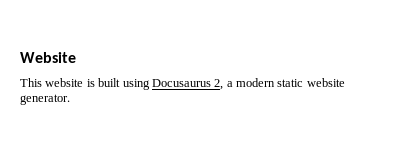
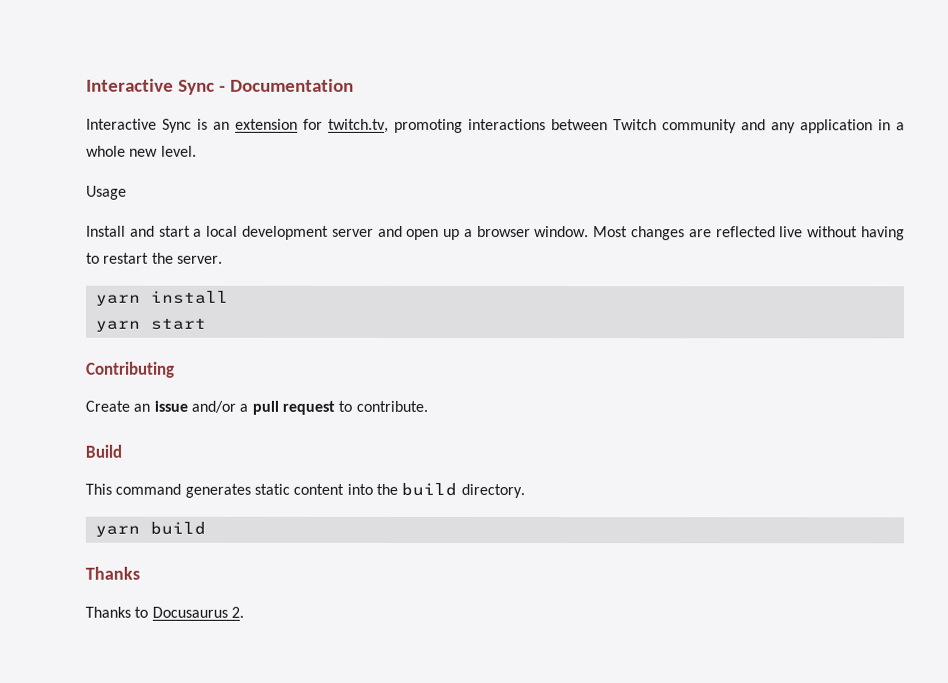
[20,52,76,63] [20,78,345,90] [20,94,70,105] Website // This website is built using Docusaurus 2, a modern static website generator. -> [86,78,354,95] [86,118,905,134] [86,145,197,157] [86,185,127,200] [86,225,905,241] [86,252,223,264] [95,290,229,306] [95,318,207,332] [85,361,174,378] [85,400,428,415] [85,444,122,458] [85,482,525,499] [94,521,206,537] [85,566,140,580] [85,606,244,618] Interactive Sync - Documentation // Interactive Sync is an extension for twitch.tv, promoting interactions between Twitch community and any application in a whole new level. // Usage // Install and start a local development server and open up a browser window. Most changes are reflected live without having to restart the server. // yarn install // yarn start // Contributing // Create an issue and/or a pull request to contribute. // Build // This command generates static content into the build directory. // yarn build // Thanks // Thanks to Docusaurus 2.

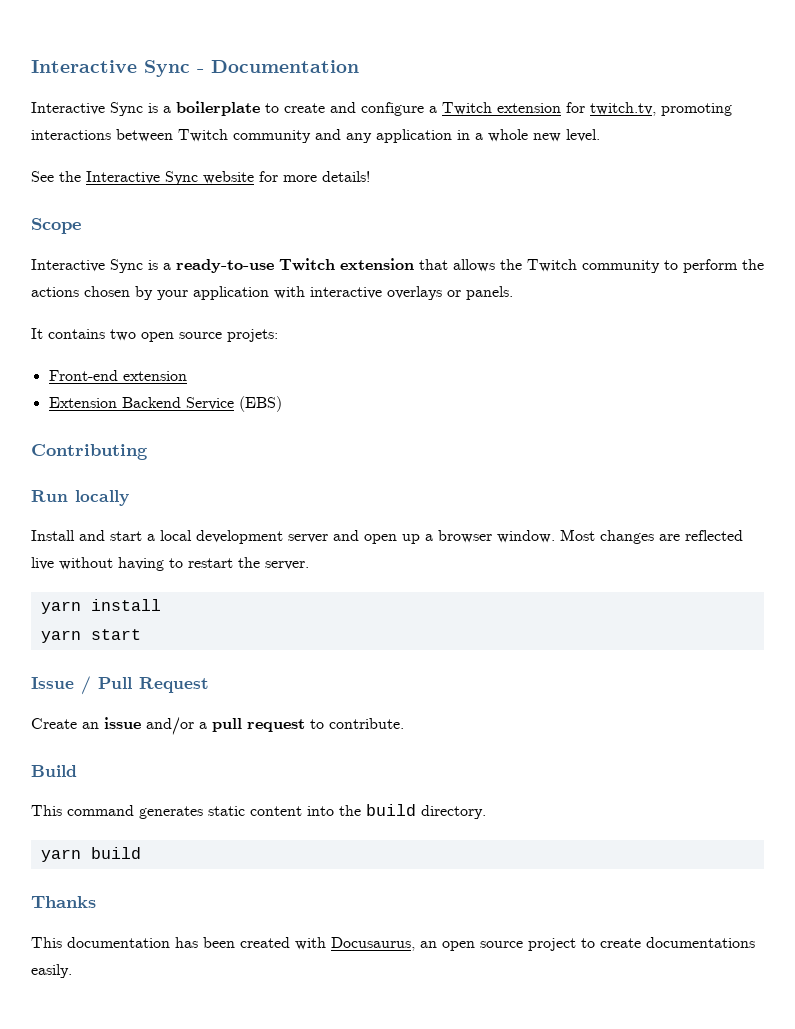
[213,121,230,130] an -> [163,101,492,116] a boilerplate to create and configure a Twitch
[86,185,127,200] Usage -> [31,171,370,185] [31,218,81,234] [31,258,764,273] [31,286,513,300] [31,328,278,342] [48,370,187,381] [48,396,282,412] [31,444,148,460] [31,490,129,506] See the Interactive Sync website for more details! // Scope // Interactive Sync is a ready-to-use Twitch extension that allows the Twitch community to perform the actions chosen by your application with interactive overlays or panels. // It contains two open source projets: // Front-end extension // Extension Backend Service (EBS) // Contributing // Run locally
[85,361,174,378] Contributing -> [31,676,209,695] Issue / Pull Request
[85,606,244,618] Thanks to Docusaurus 2. -> [31,937,755,951] [31,964,72,978] This documentation has been created with Docusaurus, an open source project to create documentations easily.

